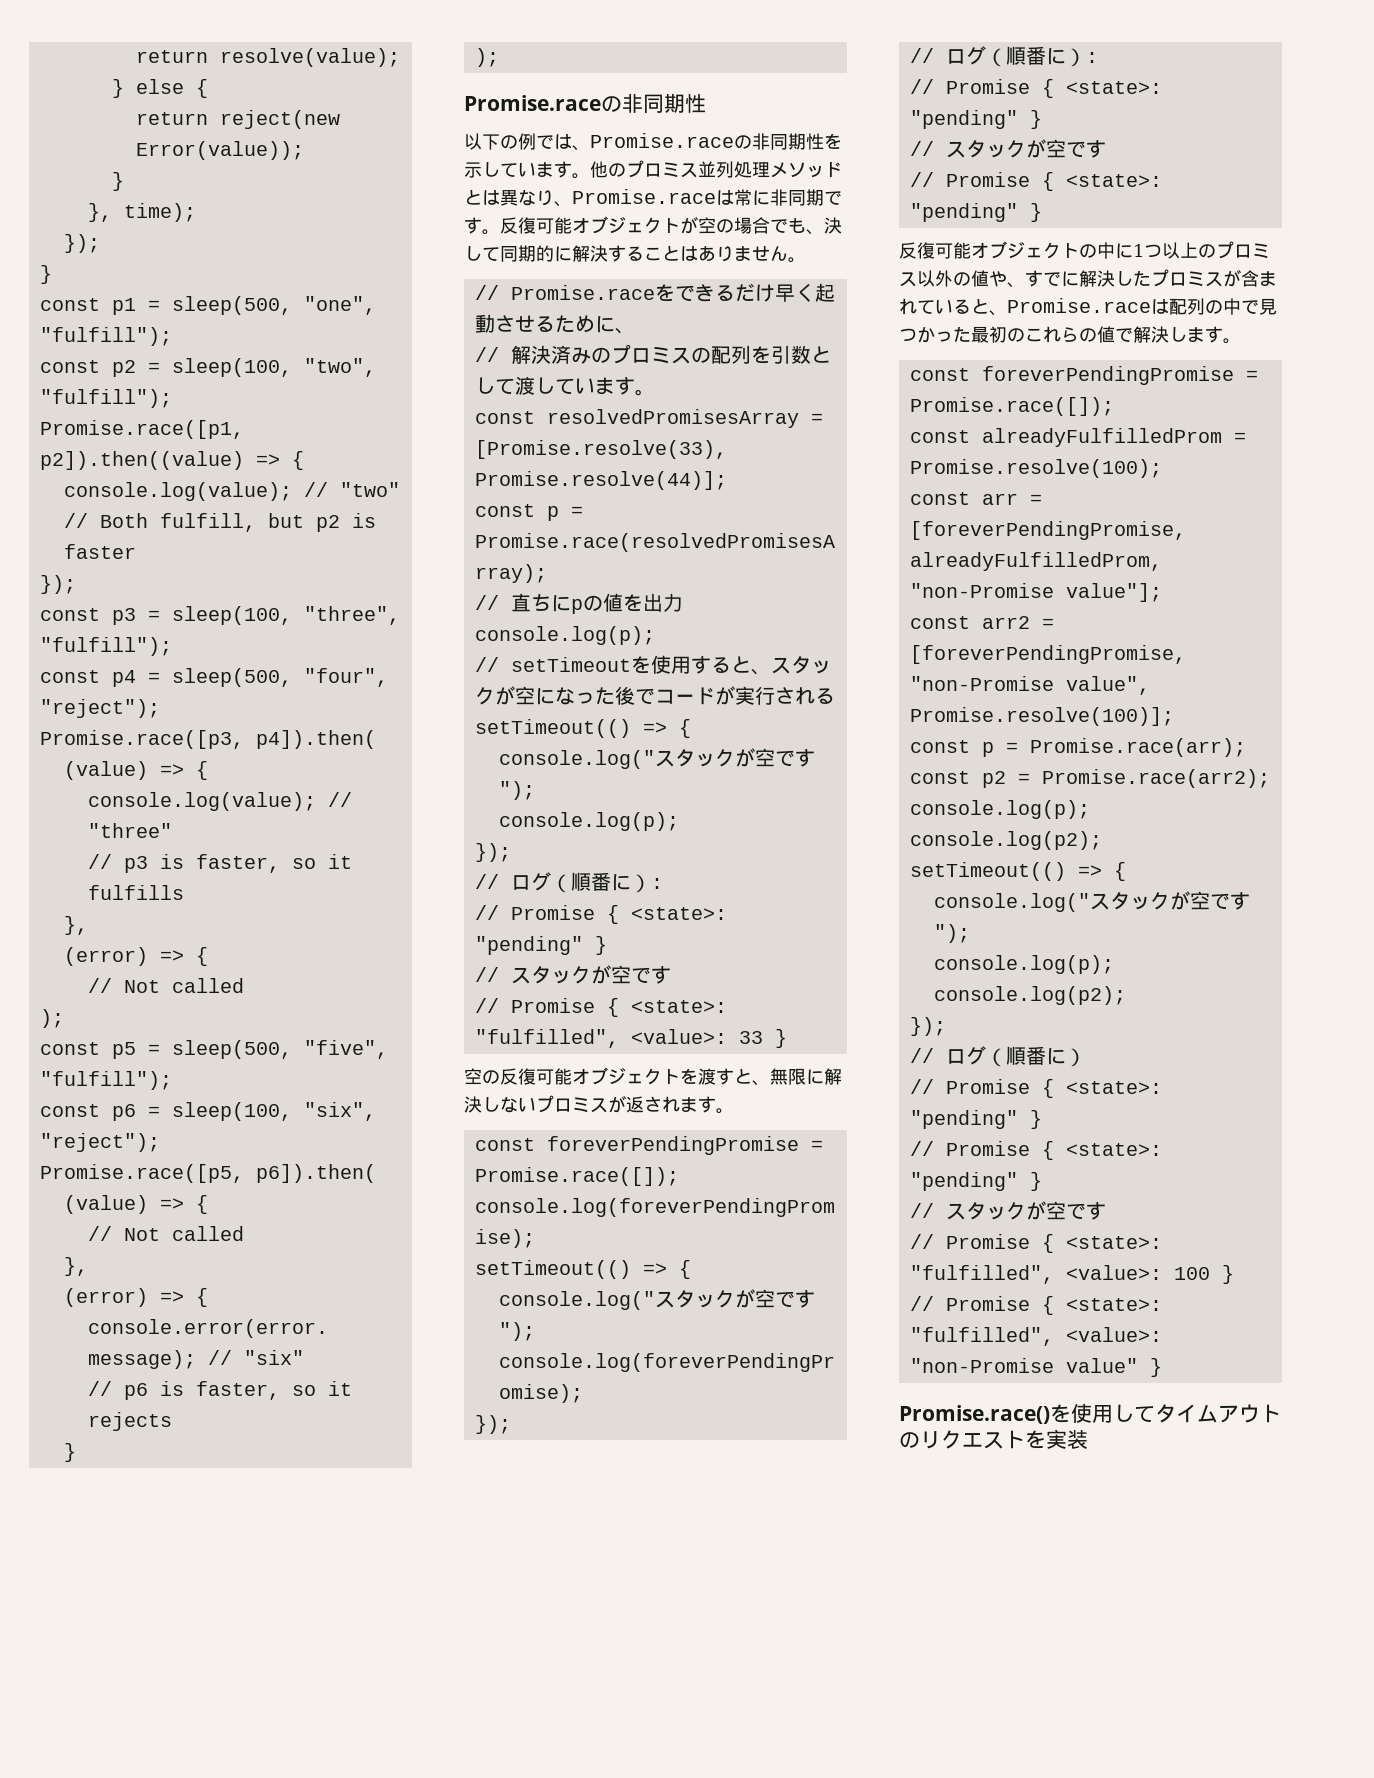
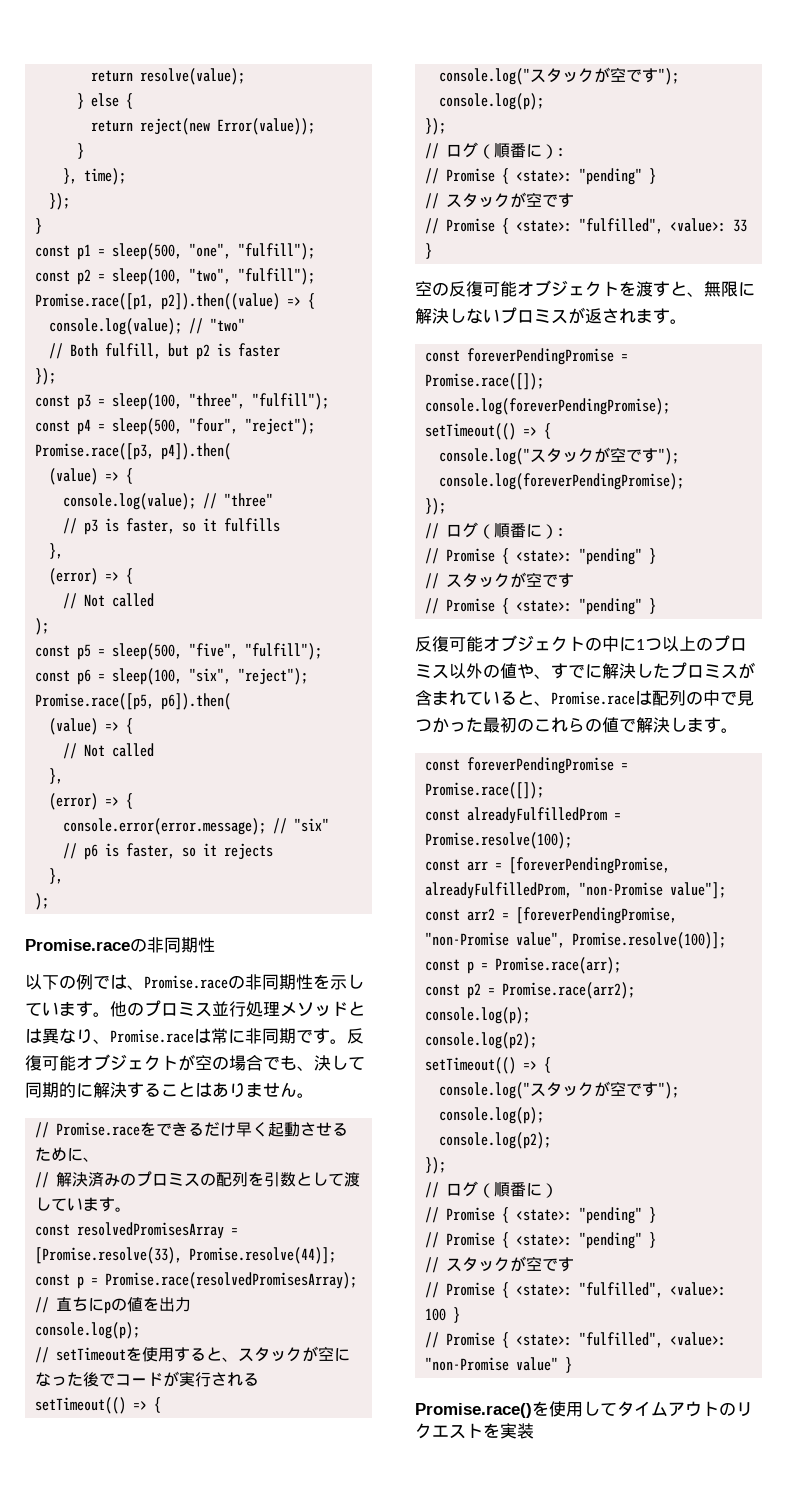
[63,1443,76,1462] } -> [49,868,64,884] },
[716,161,734,178] 列 -> [229,1001,246,1017] 行

